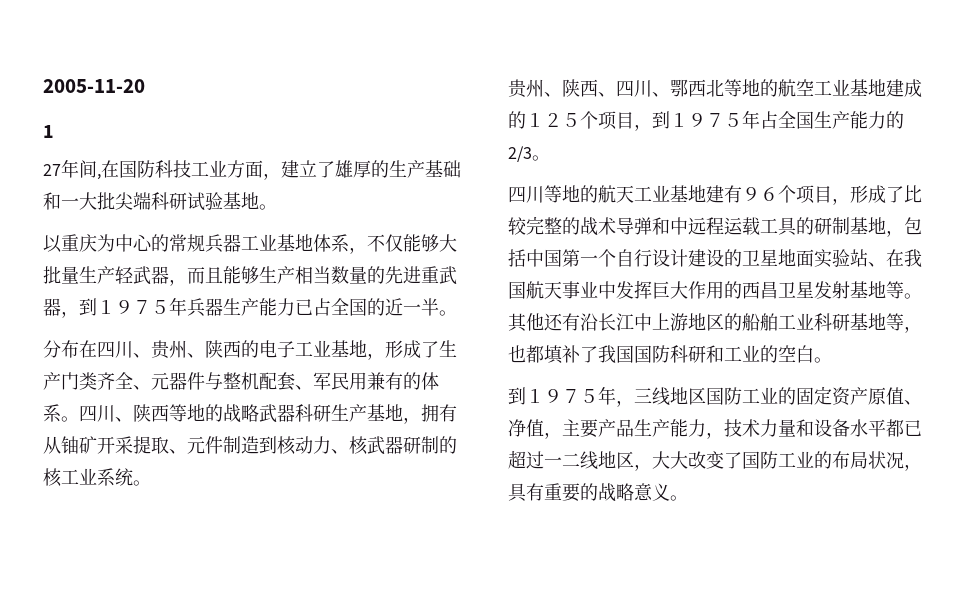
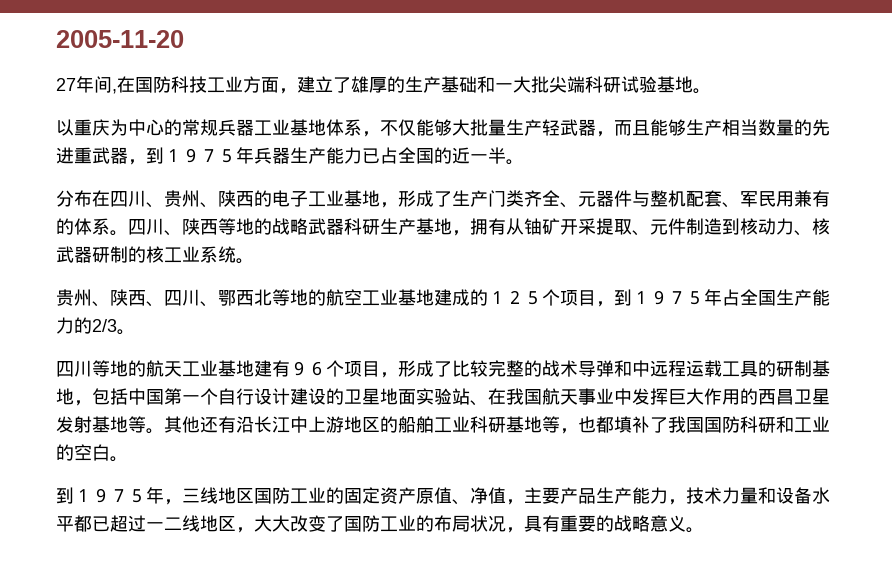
[43,125,54,138] // 1 -> (184, 39) none

